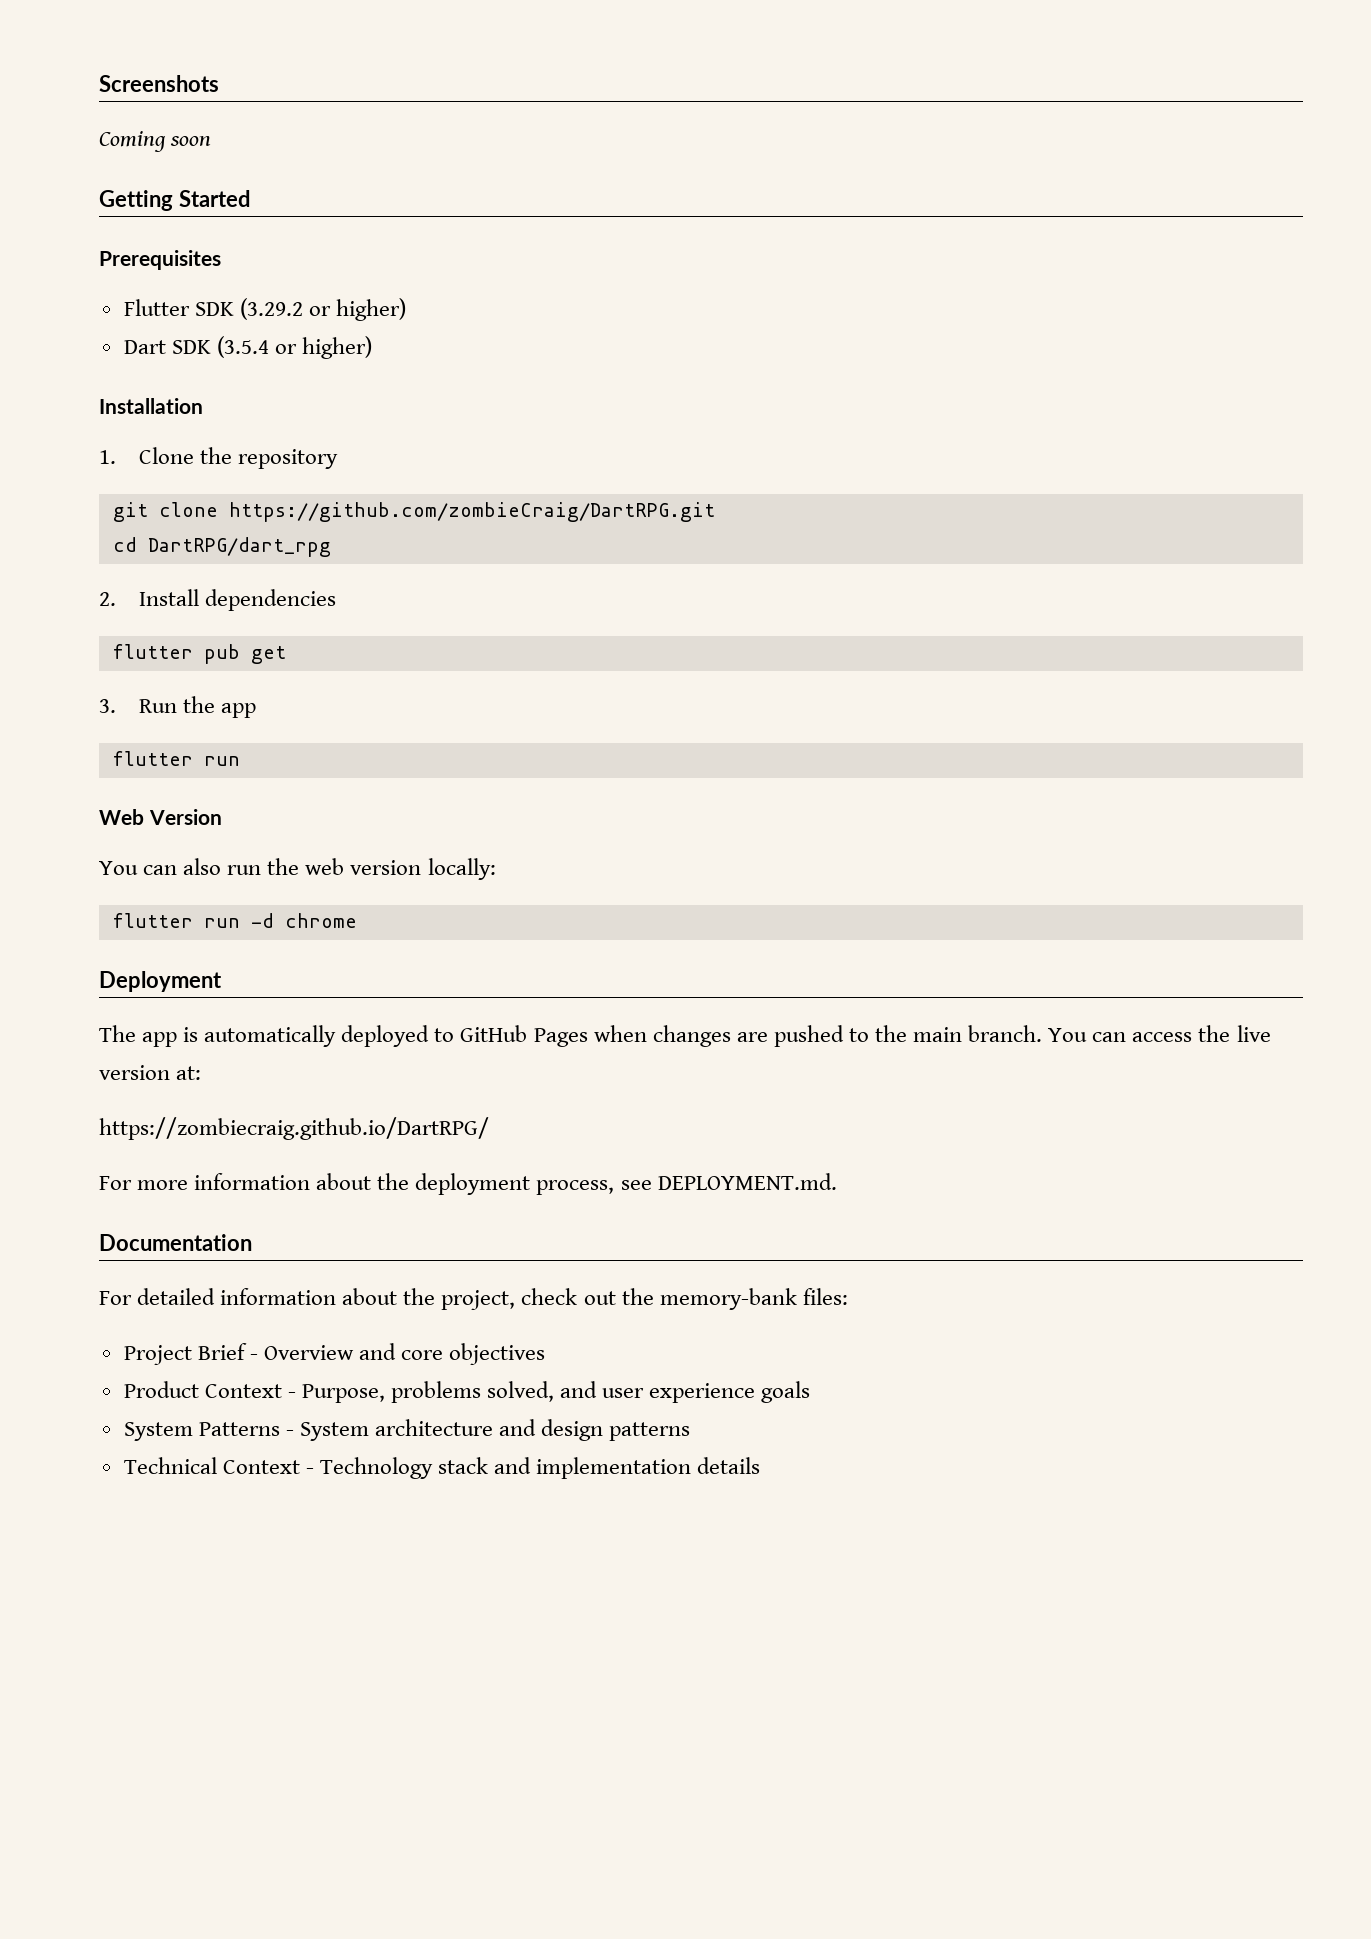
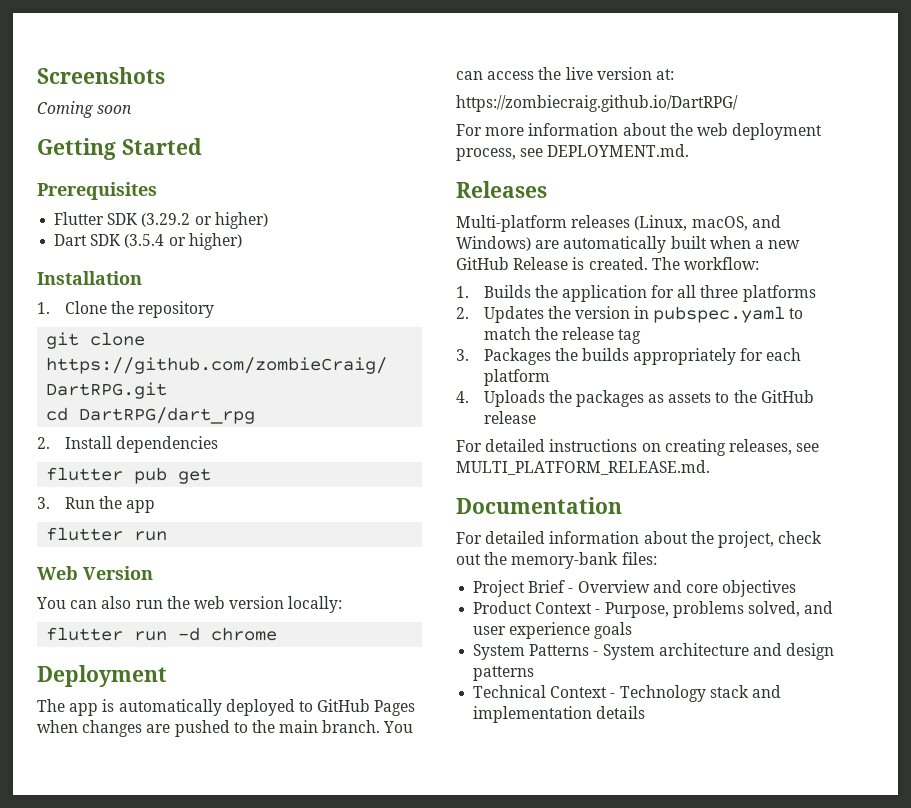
(410, 1181) none -> [696,123,728,136] web
(837, 1181) none -> [456,181,547,198] [456,215,781,232] [456,236,801,253] [456,257,759,270] [456,285,816,302] [456,306,804,323] [483,327,642,344] [456,348,802,365] [483,369,550,386] [456,390,814,407] [483,411,536,424] [456,439,820,456] [456,460,710,475] // Releases // Multi-platform releases (Linux, macOS, and Windows) are automatically built when a new GitHub Release is created. The workflow: // 1. Builds the application for all three platforms // 2. Updates the version in pubspec.yaml to match the release tag // 3. Packages the builds appropriately for each platform // 4. Uploads the packages as assets to the GitHub release // For detailed instructions on creating releases, see MULTI_PLATFORM_RELEASE.md.

